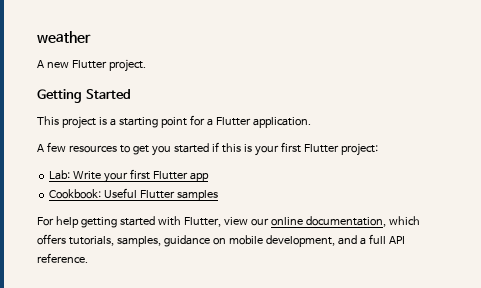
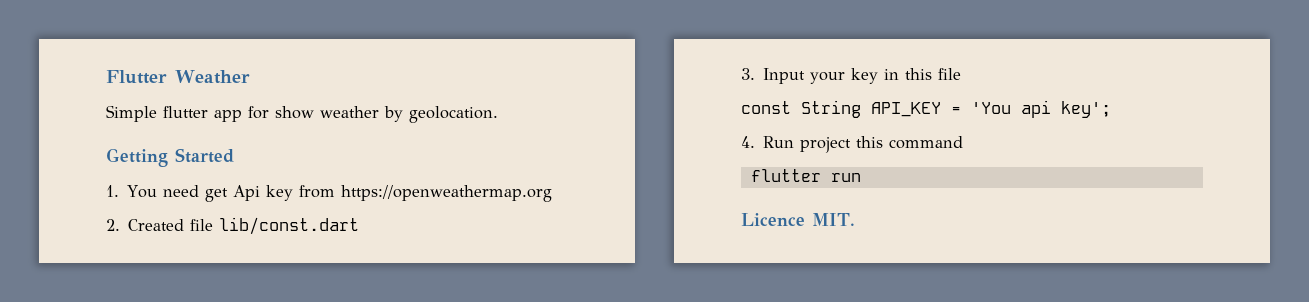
[37,31,91,43] [37,59,146,72] [37,89,131,103] [37,115,311,129] [37,142,378,156] [49,169,209,183] [49,188,219,201] [37,216,420,228] [37,234,405,247] [37,253,88,263] weather // A new Flutter project. // Getting Started // This project is a starting point for a Flutter application. // A few resources to get you started if this is your first Flutter project: // Lab: Write your first Flutter app // Cookbook: Useful Flutter samples // For help getting started with Flutter, view our online documentation, which offers tutorials, samples, guidance on mobile development, and a full API reference. -> [106,70,250,84] [106,105,498,123] [106,148,234,167] [106,185,553,202] [106,217,360,235] [741,68,962,84] [741,100,1111,118] [741,136,964,153] [750,169,861,182] [741,213,855,226] Flutter Weather // Simple flutter app for show weather by geolocation. // Getting Started // 1. You need get Api key from https://openweathermap.org // 2. Created file lib/const.dart // 3. Input your key in this file // const String API_KEY = 'You api key'; // 4. Run project this command // flutter run // Licence MIT.

